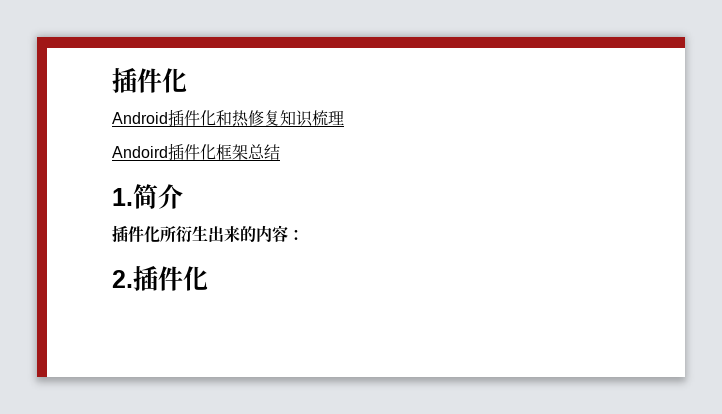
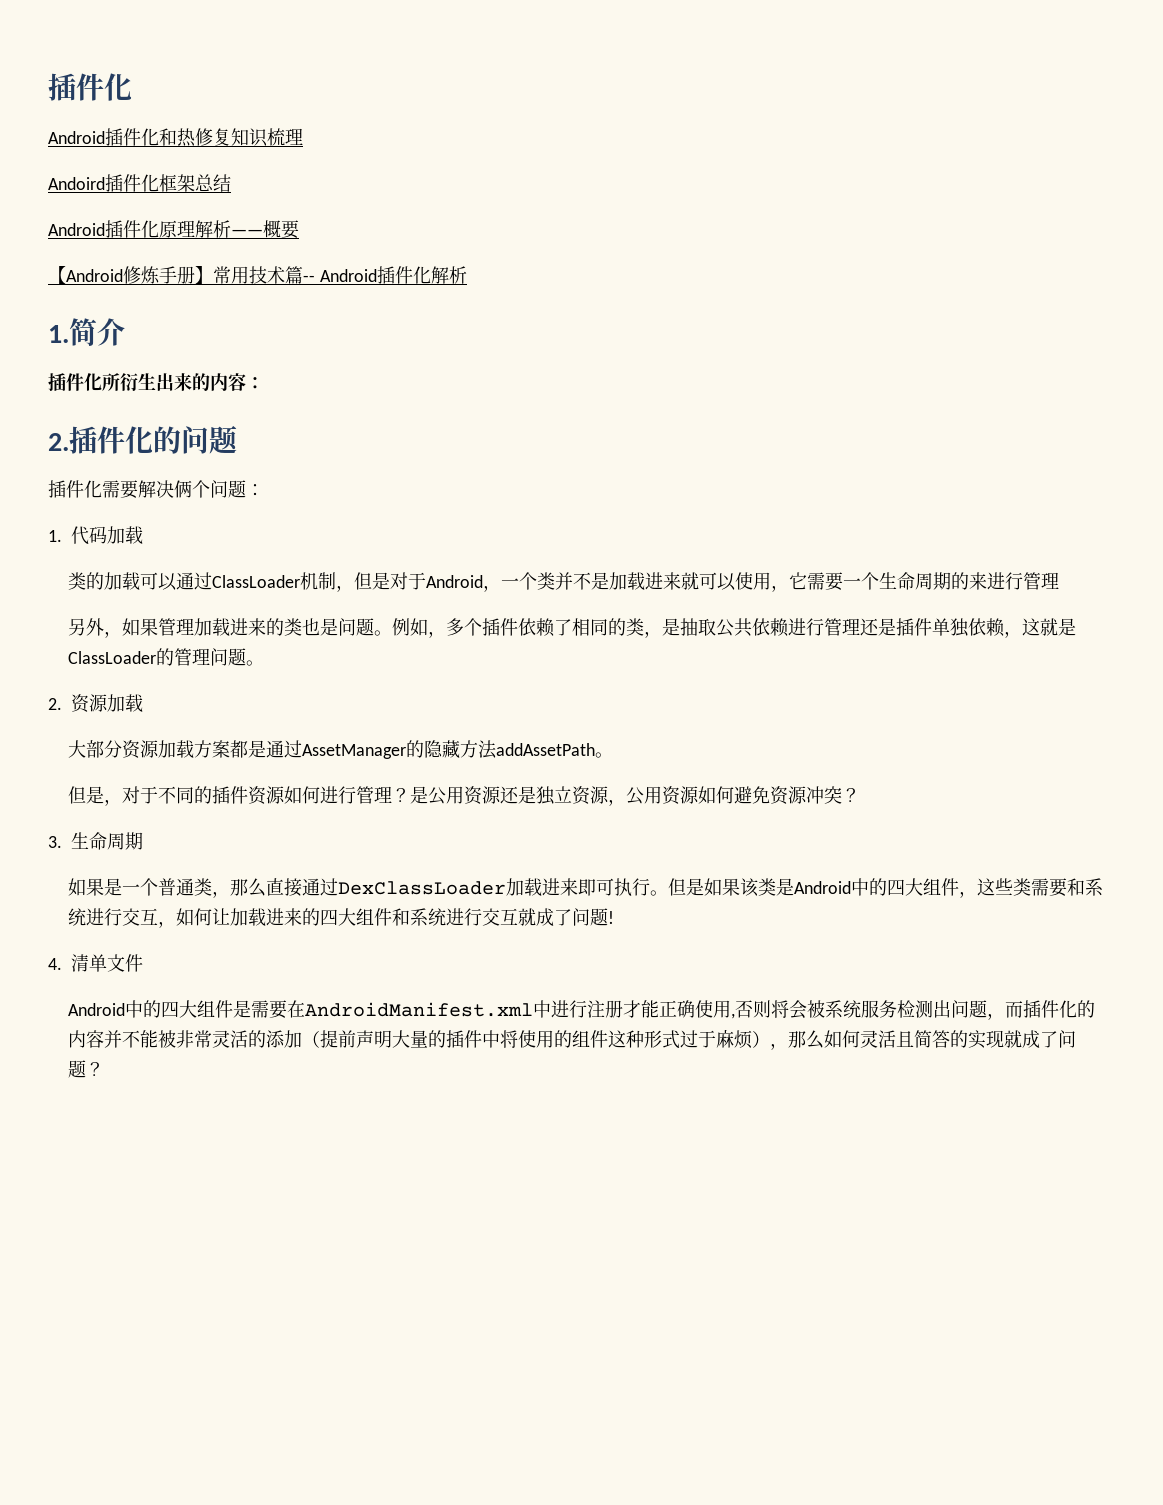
(280, 152) none -> [48,220,299,239] [48,266,467,284] // Android插件化原理解析——概要 // 【Android修炼手册】常用技术篇-- Android插件化解析
(208, 278) none -> [153,425,237,454] [48,480,264,499] [48,526,143,545] [68,572,1060,592] [68,618,1077,638] [68,648,265,666] [48,694,143,713] [68,740,614,759] [68,786,861,806] [48,832,143,850] [68,878,1104,898] [68,908,615,928] [48,954,143,972] [68,1000,1096,1020] [68,1029,1077,1050] [68,1060,105,1078] 的问题 // 插件化需要解决俩个问题： // 1.代码加载 // 类的加载可以通过ClassLoader机制，但是对于Android，一个类并不是加载进来就可以使用，它需要一个生命周期的来进行管理 // 另外，如果管理加载进来的类也是问题。例如，多个插件依赖了相同的类，是抽取公共依赖进行管理还是插件单独依赖，这就是ClassLoader的管理问题。 // 2.资源加载 // 大部分资源加载方案都是通过AssetManager的隐藏方法addAssetPath。 // 但是，对于不同的插件资源如何进行管理？是公用资源还是独立资源，公用资源如何避免资源冲突？ // 3.生命周期 // 如果是一个普通类，那么直接通过DexClassLoader加载进来即可执行。但是如果该类是Android中的四大组件，这些类需要和系统进行交互，如何让加载进来的四大组件和系统进行交互就成了问题! // 4.清单文件 // Android中的四大组件是需要在AndroidManifest.xml中进行注册才能正确使用,否则将会被系统服务检测出问题，而插件化的内容并不能被非常灵活的添加（提前声明大量的插件中将使用的组件这种形式过于麻烦），那么如何灵活且简答的实现就成了问题？

